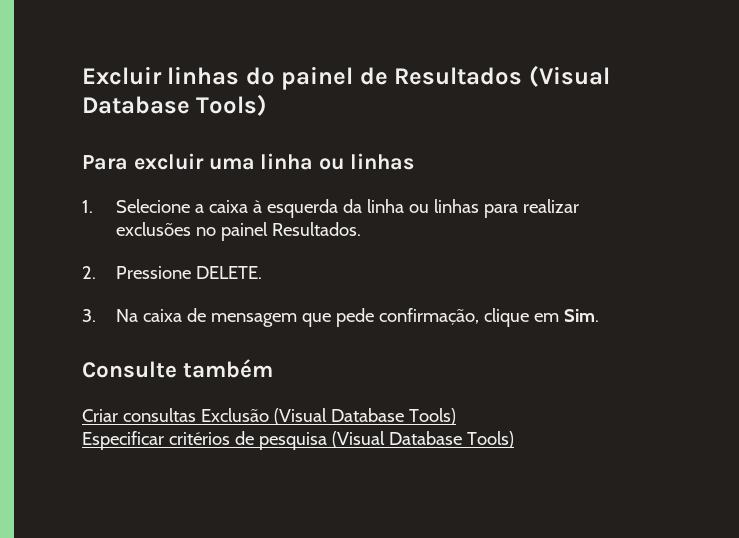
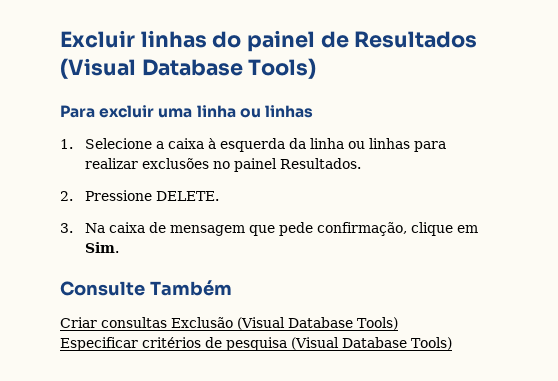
[183,359,274,378] também -> [149,280,232,296] Também

